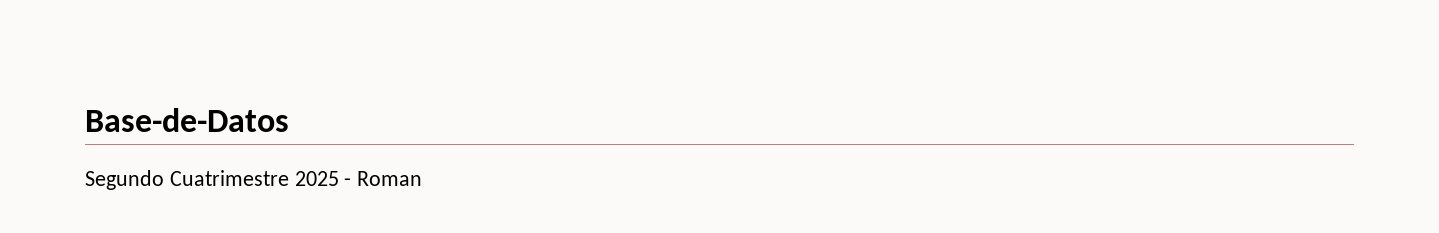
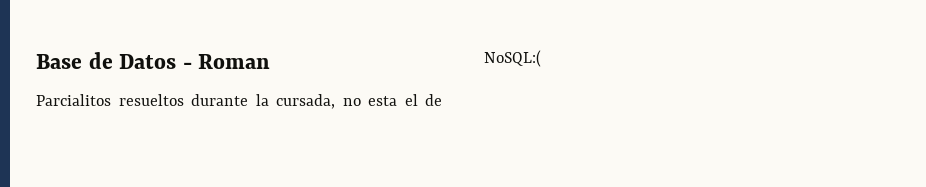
[85,108,289,132] [85,170,423,190] Base-de-Datos // Segundo Cuatrimestre 2025 - Roman -> [36,52,271,69] [36,94,442,109] [484,50,541,67] Base de Datos - Roman // Parcialitos resueltos durante la cursada, no esta el de NoSQL:(

